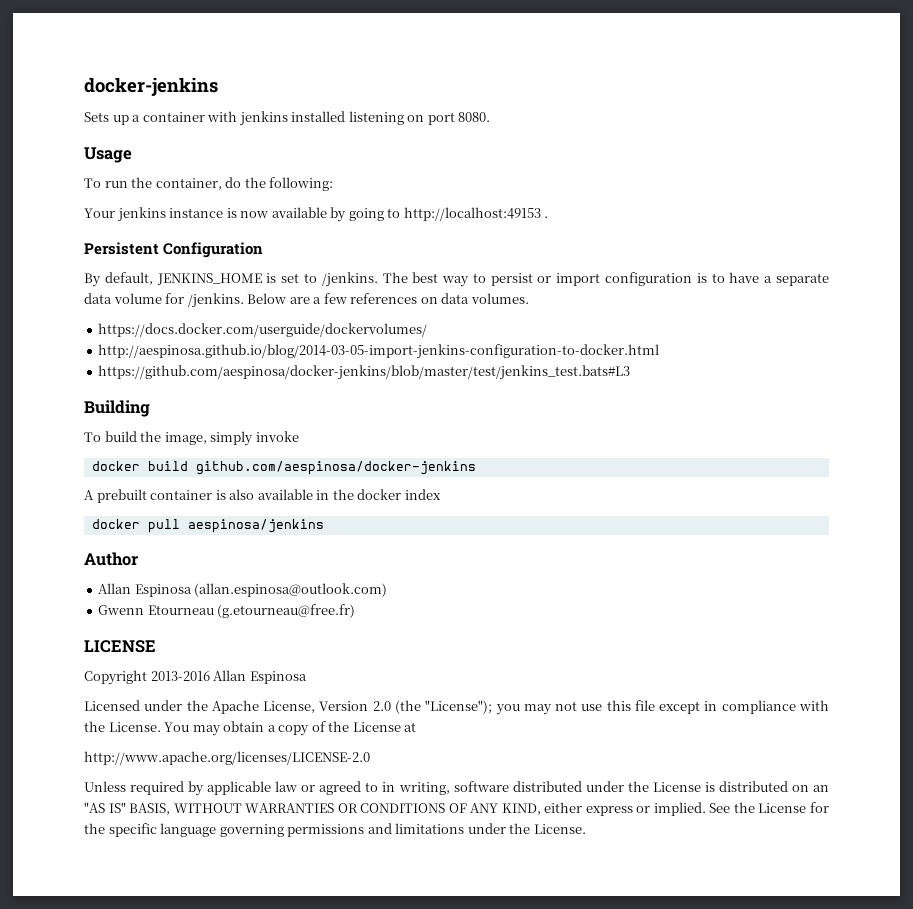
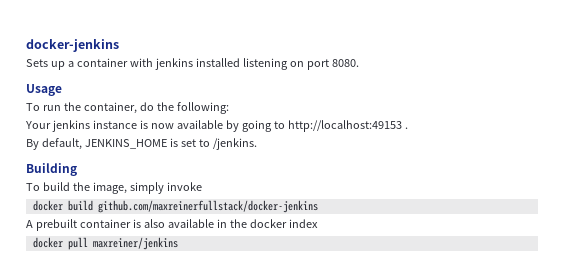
[84,242,264,258] // Persistent Configuration -> (408, 128) none
[382,272,829,287] [84,293,529,308] [98,323,428,337] [98,344,660,359] [98,365,631,380] The best way to persist or import configuration is to have a separate data volume for /jenkins. Below are a few references on data volumes. // https://docs.docker.com/userguide/dockervolumes/ // http://aespinosa.github.io/blog/2014-03-05-import-jenkins-configuration-to-docker.html // https://github.com/aespinosa/docker-jenkins/blob/master/test/jenkins_test.bats#L3 -> (257, 144) none
[195,461,476,475] github.com/aespinosa/docker-jenkins -> [97,200,318,213] github.com/maxreinerfullstack/docker-jenkins
[187,519,324,533] [84,552,138,566] [98,583,388,597] [98,604,356,618] [84,640,156,653] [84,670,307,685] [84,700,830,715] [84,721,417,736] [84,751,370,765] [84,781,829,796] [84,802,829,816] [84,823,586,837] aespinosa/jenkins // Author // Allan Espinosa (allan.espinosa@outlook.com) // Gwenn Etourneau (g.etourneau@free.fr) // LICENSE // Copyright 2013-2016 Allan Espinosa // Licensed under the Apache License, Version 2.0 (the "License"); you may not use this file except in compliance with the License. You may obtain a copy of the License at // http://www.apache.org/licenses/LICENSE-2.0 // Unless required by applicable law or agreed to in writing, software distributed under the License is distributed on an "AS IS" BASIS, WITHOUT WARRANTIES OR CONDITIONS OF ANY KIND, either express or implied. See the License for the specific language governing permissions and limitations under the License. -> [92,237,178,250] maxreiner/jenkins

